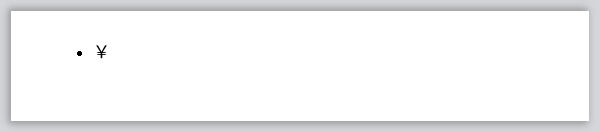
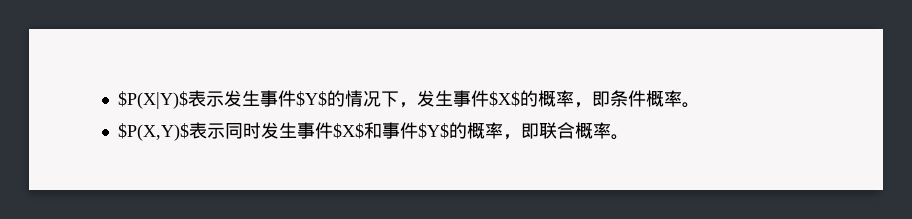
[92,45,110,59] ￥ -> [117,90,700,109] [117,122,629,141] $P(X|Y)$表示发生事件$Y$的情况下，发生事件$X$的概率，即条件概率。 // $P(X,Y)$表示同时发生事件$X$和事件$Y$的概率，即联合概率。

